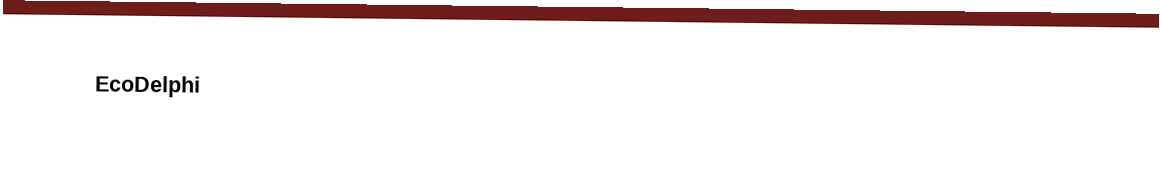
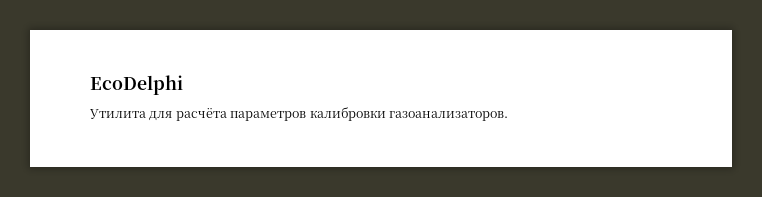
(201, 86) none -> [89,107,508,121] // Утилита для расчёта параметров калибровки газоанализаторов.

